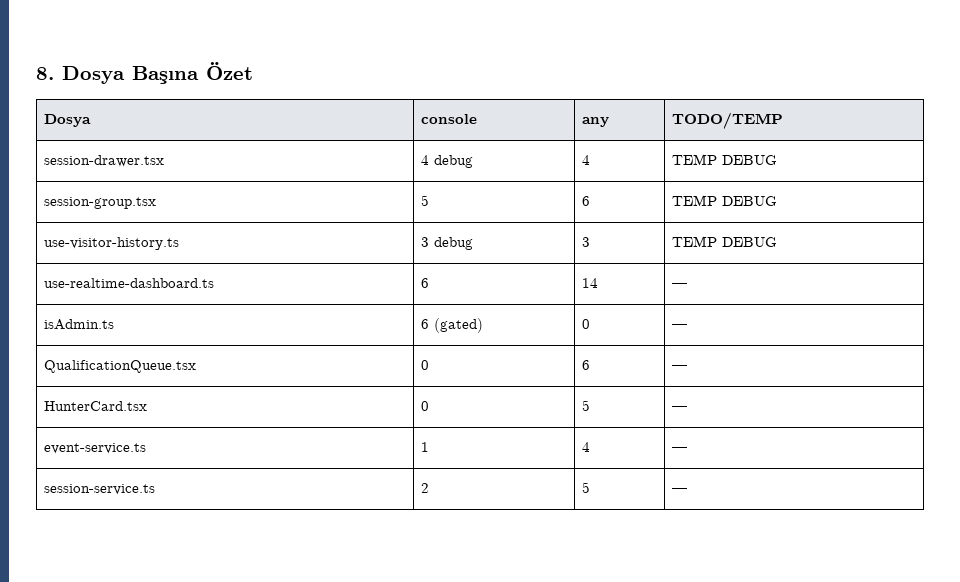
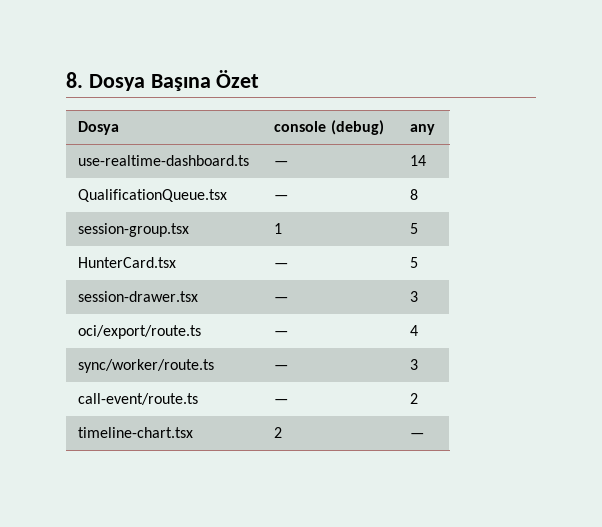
(478, 119) none -> [330,120,384,135] (debug)
[672,112,784,129] [44,155,165,167] [421,155,474,168] [582,155,591,165] [672,154,778,165] [44,197,157,209] [421,195,430,206] [582,196,591,206] [672,195,778,206] [44,237,180,250] [421,237,474,250] [582,237,591,247] [672,236,778,247] [44,278,215,288] [421,278,430,288] [582,278,599,288] [672,283,688,288] [44,319,115,330] [421,318,484,333] [582,319,591,329] [672,324,688,329] [44,360,197,373] [421,360,430,370] [582,360,591,370] [672,365,688,370] [44,401,148,411] [421,401,430,411] [582,400,591,411] [672,406,688,411] [44,443,147,454] [421,442,430,452] [582,442,591,452] [672,447,688,452] [44,484,156,495] [421,483,430,493] [582,482,591,493] | TODO/TEMP // session-drawer.tsx | 4 debug | 4 | TEMP DEBUG // session-group.tsx | 5 | 6 | TEMP DEBUG // use-visitor-history.ts | 3 debug | 3 | TEMP DEBUG // use-realtime-dashboard.ts | 6 | 14 | — // isAdmin.ts | 6 (gated) | 0 | — // QualificationQueue.tsx | 0 | 6 | — // HunterCard.tsx | 0 | 5 | — // event-service.ts | 1 | 4 | — // session-service.ts | 2 | 5 -> [78,155,250,166] [274,161,289,166] [410,155,427,166] [78,189,228,202] [274,195,289,200] [410,189,419,200] [78,223,190,237] [274,223,283,234] [410,223,419,234] [78,257,177,268] [274,263,289,268] [410,257,419,268] [78,291,199,302] [274,297,289,302] [410,291,419,302] [78,325,202,339] [274,331,289,336] [410,325,419,336] [78,359,215,373] [274,365,289,370] [410,359,419,370] [78,393,199,405] [274,399,289,404] [410,393,419,404] [78,427,194,438] [274,427,283,438] // use-realtime-dashboard.ts | — | 14 // QualificationQueue.tsx | — | 8 // session-group.tsx | 1 | 5 // HunterCard.tsx | — | 5 // session-drawer.tsx | — | 3 // oci/export/route.ts | — | 4 // sync/worker/route.ts | — | 3 // call-event/route.ts | — | 2 // timeline-chart.tsx | 2

